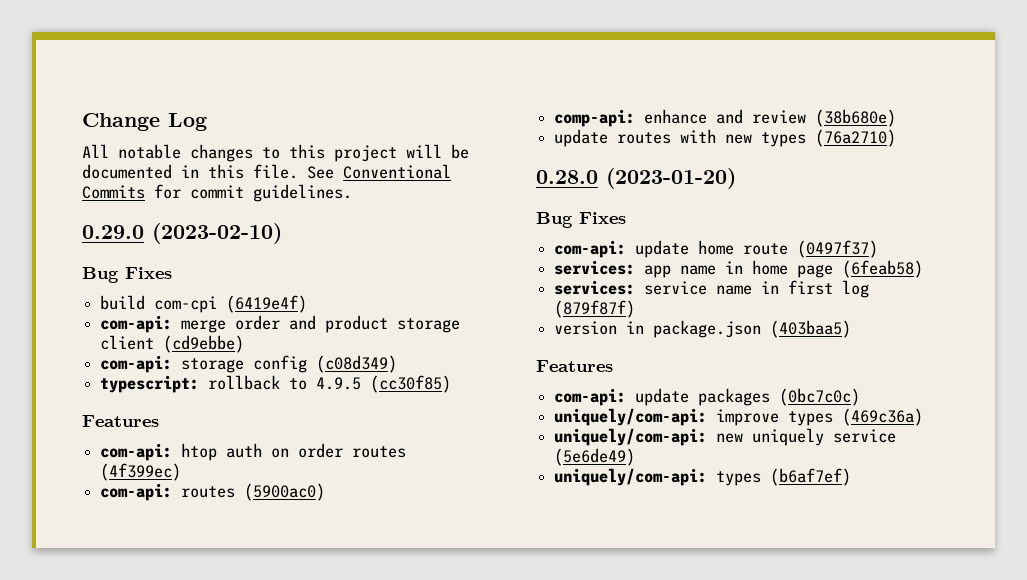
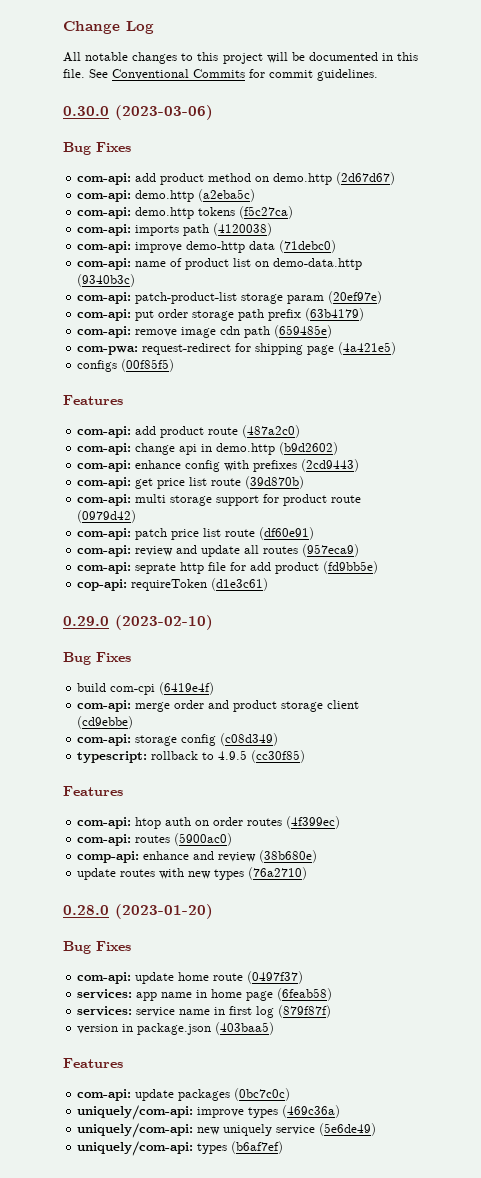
(352, 193) none -> [63,105,213,120] [63,142,131,155] [77,172,396,185] [77,189,256,202] [77,206,294,219] [77,223,273,236] [77,240,337,253] [77,258,363,270] [77,274,136,287] [77,291,383,304] [77,308,365,321] [77,325,333,338] [77,342,397,355] [77,359,175,372] [63,395,123,405] [77,425,301,438] [77,442,339,455] [77,459,360,472] [77,476,305,489] [77,494,362,506] [77,510,137,523] [77,527,315,540] [77,544,360,557] [77,561,379,574] [77,578,269,591] // 0.30.0 (2023-03-06) // Bug Fixes // com-api: add product method on demo.http (2d67d67) // com-api: demo.http (a2eba5c) // com-api: demo.http tokens (f5c27ca) // com-api: imports path (4120038) // com-api: improve demo-http data (71debc0) // com-api: name of product list on demo-data.http (9340b3c) // com-api: patch-product-list storage param (20ef97e) // com-api: put order storage path prefix (63b4179) // com-api: remove image cdn path (659485e) // com-pwa: request-redirect for shipping page (4a421e5) // configs (00f85f5) // Features // com-api: add product route (487a2c0) // com-api: change api in demo.http (b9d2602) // com-api: enhance config with prefixes (2cd9443) // com-api: get price list route (39d870b) // com-api: multi storage support for product route (0979d42) // com-api: patch price list route (df60e91) // com-api: review and update all routes (957eca9) // com-api: seprate http file for add product (fd9bb5e) // cop-api: requireToken (d1e3c61)

